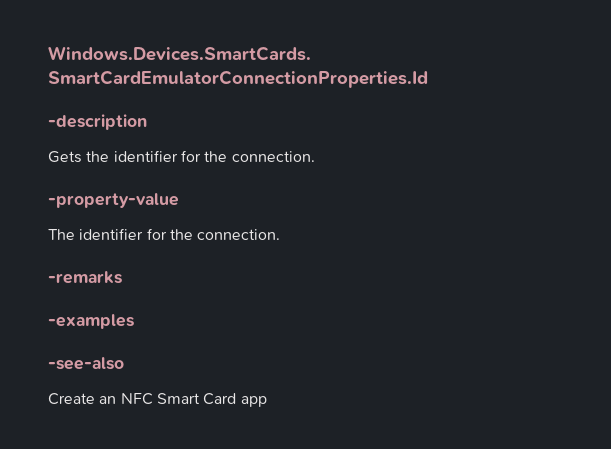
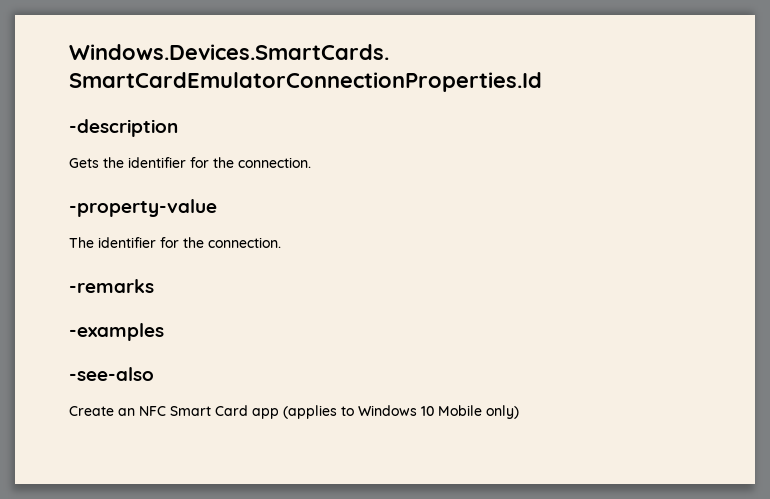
(267, 401) none -> [283,405,519,419] (applies to Windows 10 Mobile only)

